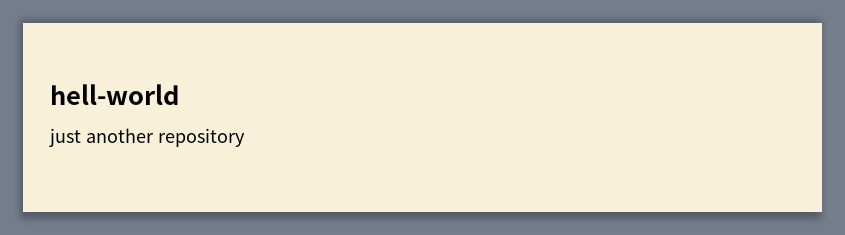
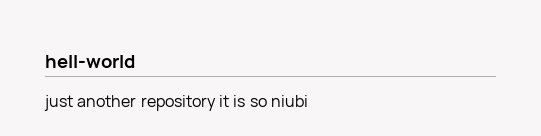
(245, 137) none -> [218,95,308,107] it is so niubi

